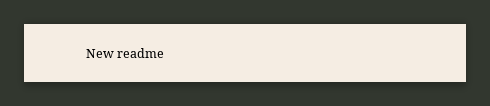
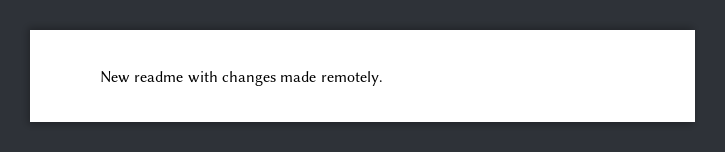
(165, 53) none -> [187,71,383,86] with changes made remotely.

